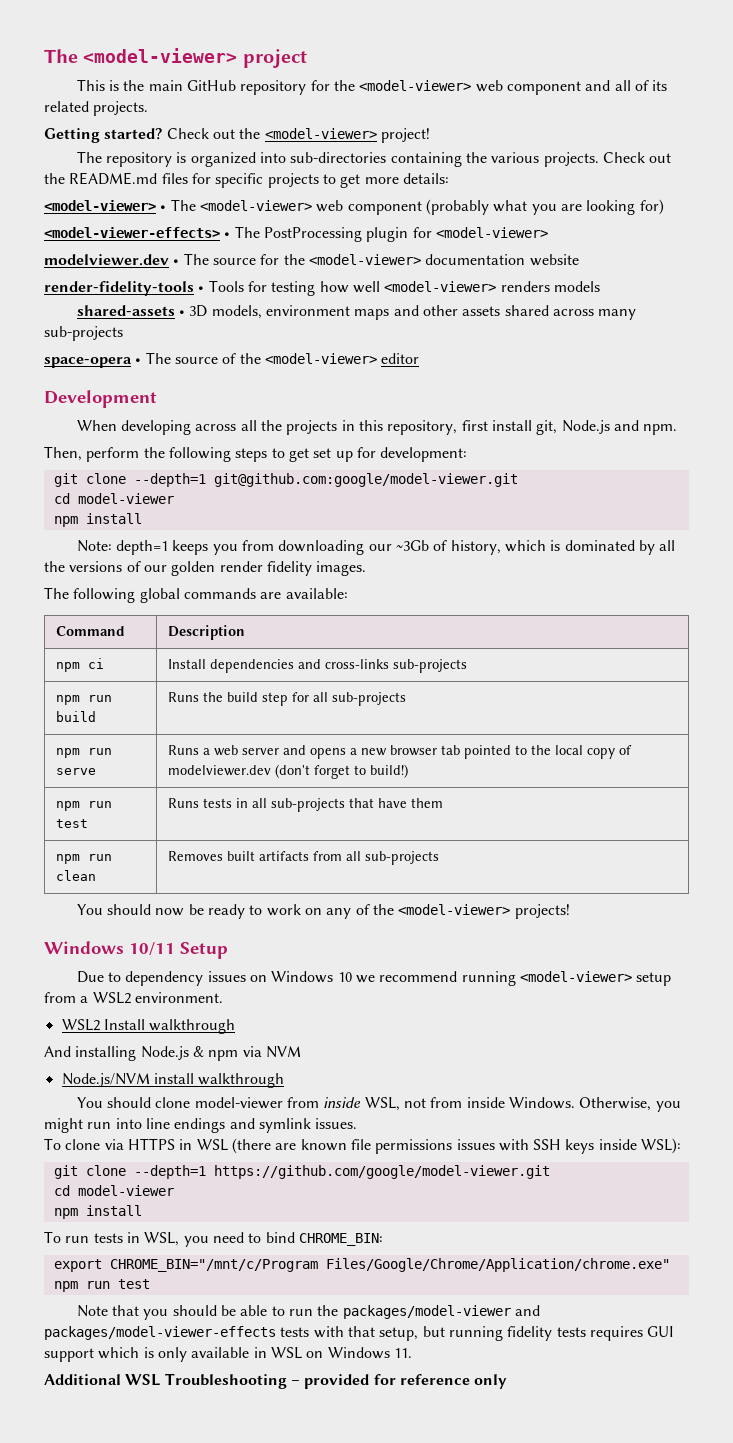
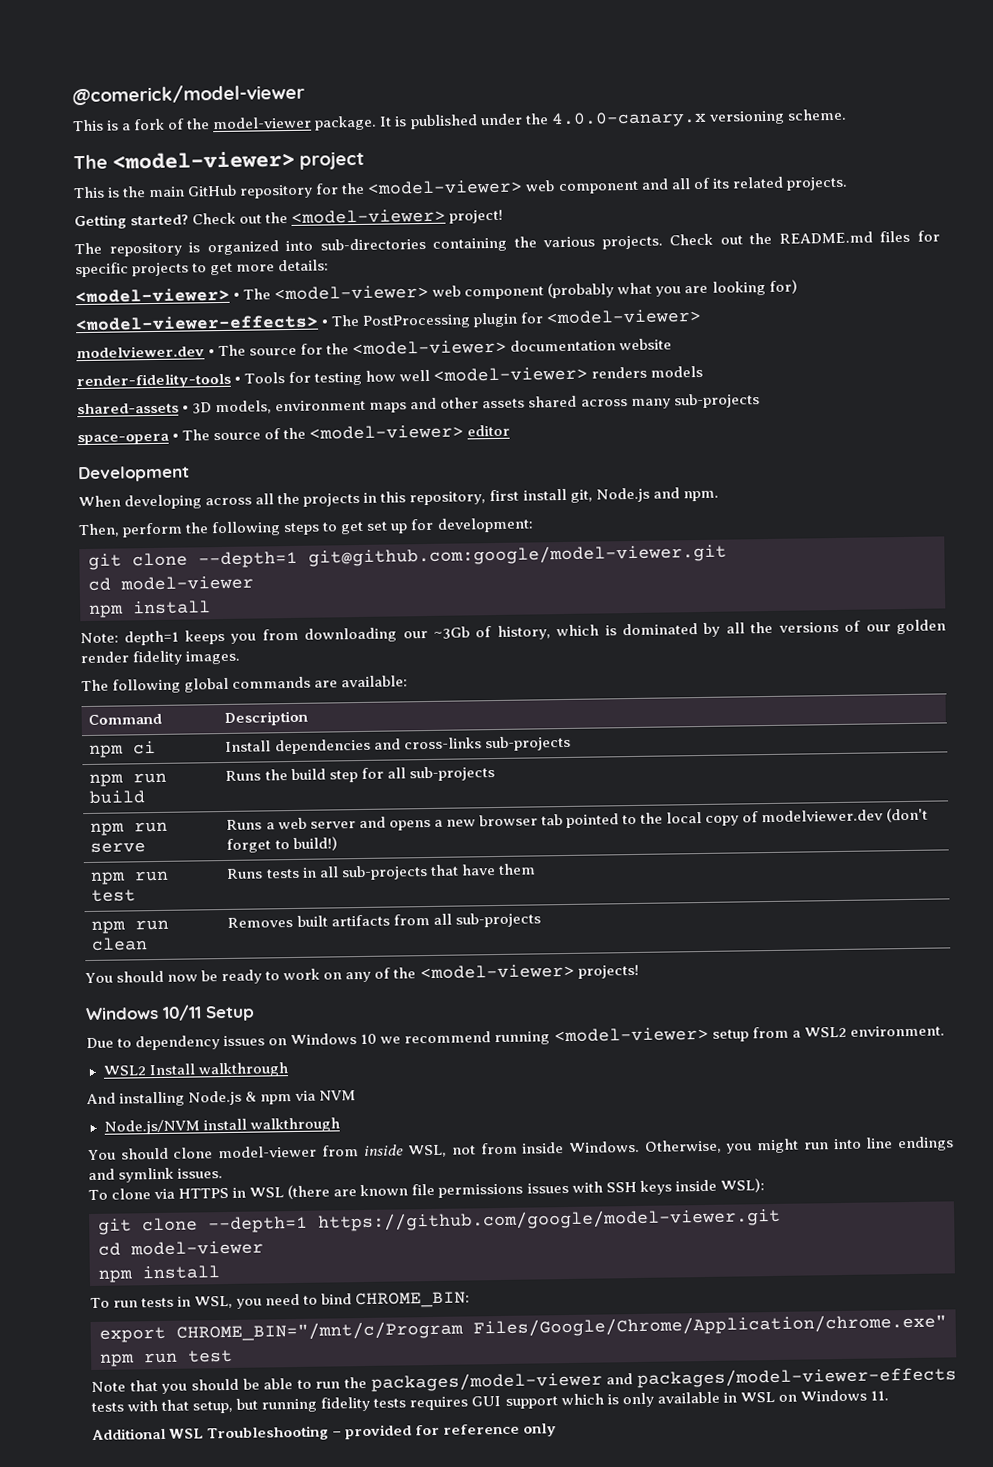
(44, 56) none -> [72,83,305,107] [72,108,847,132] @comerick/model-viewer // This is a fork of the model-viewer package. It is published under the 4.0.0-canary.x versioning scheme. //

